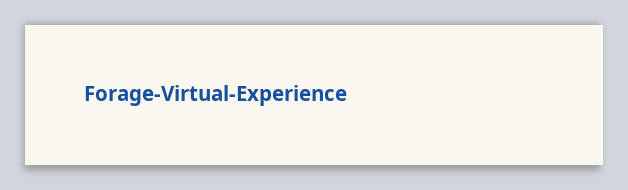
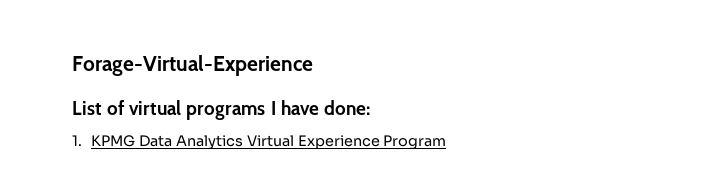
(347, 95) none -> [72,100,370,120] [72,135,447,150] // List of virtual programs I have done: // 1. KPMG Data Analytics Virtual Experience Program

